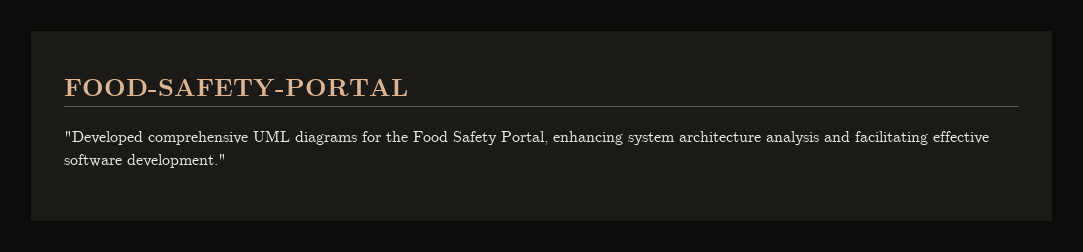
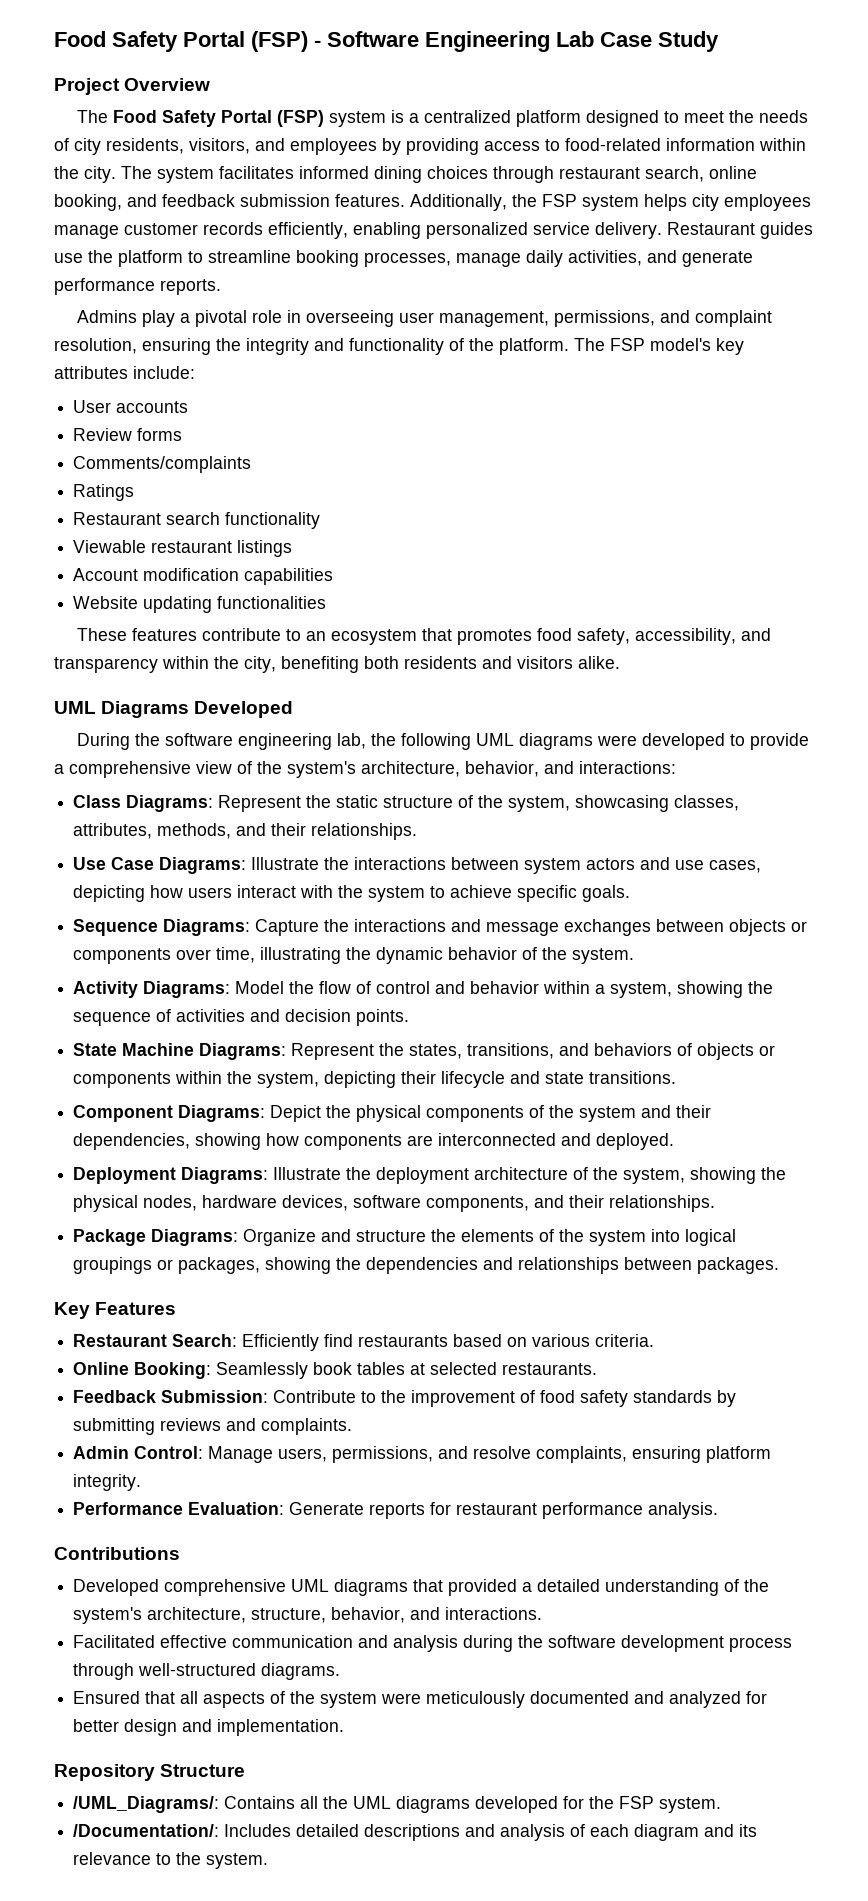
[64,79,408,97] [64,130,989,145] [64,154,226,168] FOOD-SAFETY-PORTAL // "Developed comprehensive UML diagrams for the Food Safety Portal, enhancing system architecture analysis and facilitating effective software development." -> [54,31,719,52] [54,78,211,95] [76,110,808,127] [54,138,806,155] [54,166,757,183] [54,194,811,211] [54,222,813,239] [54,250,753,267] [54,278,221,295] [76,310,772,327] [54,338,744,355] [54,366,195,379] [73,400,189,413] [73,428,183,441] [73,456,252,473] [73,484,135,501] [73,512,321,529] [73,540,293,557] [73,568,334,585] [73,596,327,613] [76,628,771,645] [54,656,620,673] [54,701,294,718] [76,733,809,750] [54,761,676,778] [73,795,740,812] [73,823,418,840] [73,857,762,874] [73,885,631,902] [73,919,808,936] [73,947,635,964] [73,981,774,998] [73,1009,410,1026] [73,1043,776,1060] [73,1071,677,1088] [73,1105,712,1122] [73,1133,675,1150] [73,1167,787,1184] [73,1195,716,1212] [73,1229,737,1246] [73,1257,780,1274] [54,1302,177,1319] [73,1334,655,1351] [73,1362,598,1379] [73,1390,737,1407] [73,1418,353,1435] [73,1446,772,1463] [73,1474,142,1491] [73,1502,719,1519] [54,1547,180,1560] [73,1579,770,1596] [73,1607,543,1624] [73,1635,793,1652] [73,1663,341,1680] [73,1691,768,1708] [73,1719,345,1736] [54,1764,246,1781] [73,1796,722,1813] [73,1824,758,1841] [73,1852,269,1869] Food Safety Portal (FSP) - Software Engineering Lab Case Study // Project Overview // The Food Safety Portal (FSP) system is a centralized platform designed to meet the needs of city residents, visitors, and employees by providing access to food-related information within the city. The system facilitates informed dining choices through restaurant search, online booking, and feedback submission features. Additionally, the FSP system helps city employees manage customer records efficiently, enabling personalized service delivery. Restaurant guides use the platform to streamline booking processes, manage daily activities, and generate performance reports. // Admins play a pivotal role in overseeing user management, permissions, and complaint resolution, ensuring the integrity and functionality of the platform. The FSP model's key attributes include: // User accounts // Review forms // Comments/complaints // Ratings // Restaurant search functionality // Viewable restaurant listings // Account modification capabilities // Website updating functionalities // These features contribute to an ecosystem that promotes food safety, accessibility, and transparency within the city, benefiting both residents and visitors alike. // UML Diagrams Developed // During the software engineering lab, the following UML diagrams were developed to provide a comprehensive view of the system's architecture, behavior, and interactions: // Class Diagrams: Represent the static structure of the system, showcasing classes, attributes, methods, and their relationships. // Use Case Diagrams: Illustrate the interactions between system actors and use cases, depicting how users interact with the system to achieve specific goals. // Sequence Diagrams: Capture the interactions and message exchanges between objects or components over time, illustrating the dynamic behavior of the system. // Activity Diagrams: Model the flow of control and behavior within a system, showing the sequence of activities and decision points. // State Machine Diagrams: Represent the states, transitions, and behaviors of objects or components within the system, depicting their lifecycle and state transitions. // Component Diagrams: Depict the physical components of the system and their dependencies, showing how components are interconnected and deployed. // Deployment Diagrams: Illustrate the deployment architecture of the system, showing the physical nodes, hardware devices, software components, and their relationships. // Package Diagrams: Organize and structure the elements of the system into logical groupings or packages, showing the dependencies and relationships between packages. // Key Features // Restaurant Search: Efficiently find restaurants based on various criteria. // Online Booking: Seamlessly book tables at selected restaurants. // Feedback Submission: Contribute to the improvement of food safety standards by submitting reviews and complaints. // Admin Control: Manage users, permissions, and resolve complaints, ensuring platform integrity. // Performance Evaluation: Generate reports for restaurant performance analysis. // Contributions // Developed comprehensive UML diagrams that provided a detailed understanding of the system's architecture, structure, behavior, and interactions. // Facilitated effective communication and analysis during the software development process through well-structured diagrams. // Ensured that all aspects of the system were meticulously documented and analyzed for better design and implementation. // Repository Structure // /UML_Diagrams/: Contains all the UML diagrams developed for the FSP system. // /Documentation/: Includes detailed descriptions and analysis of each diagram and its relevance to the system.

